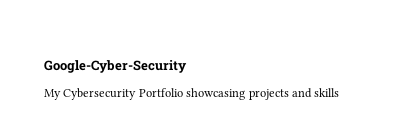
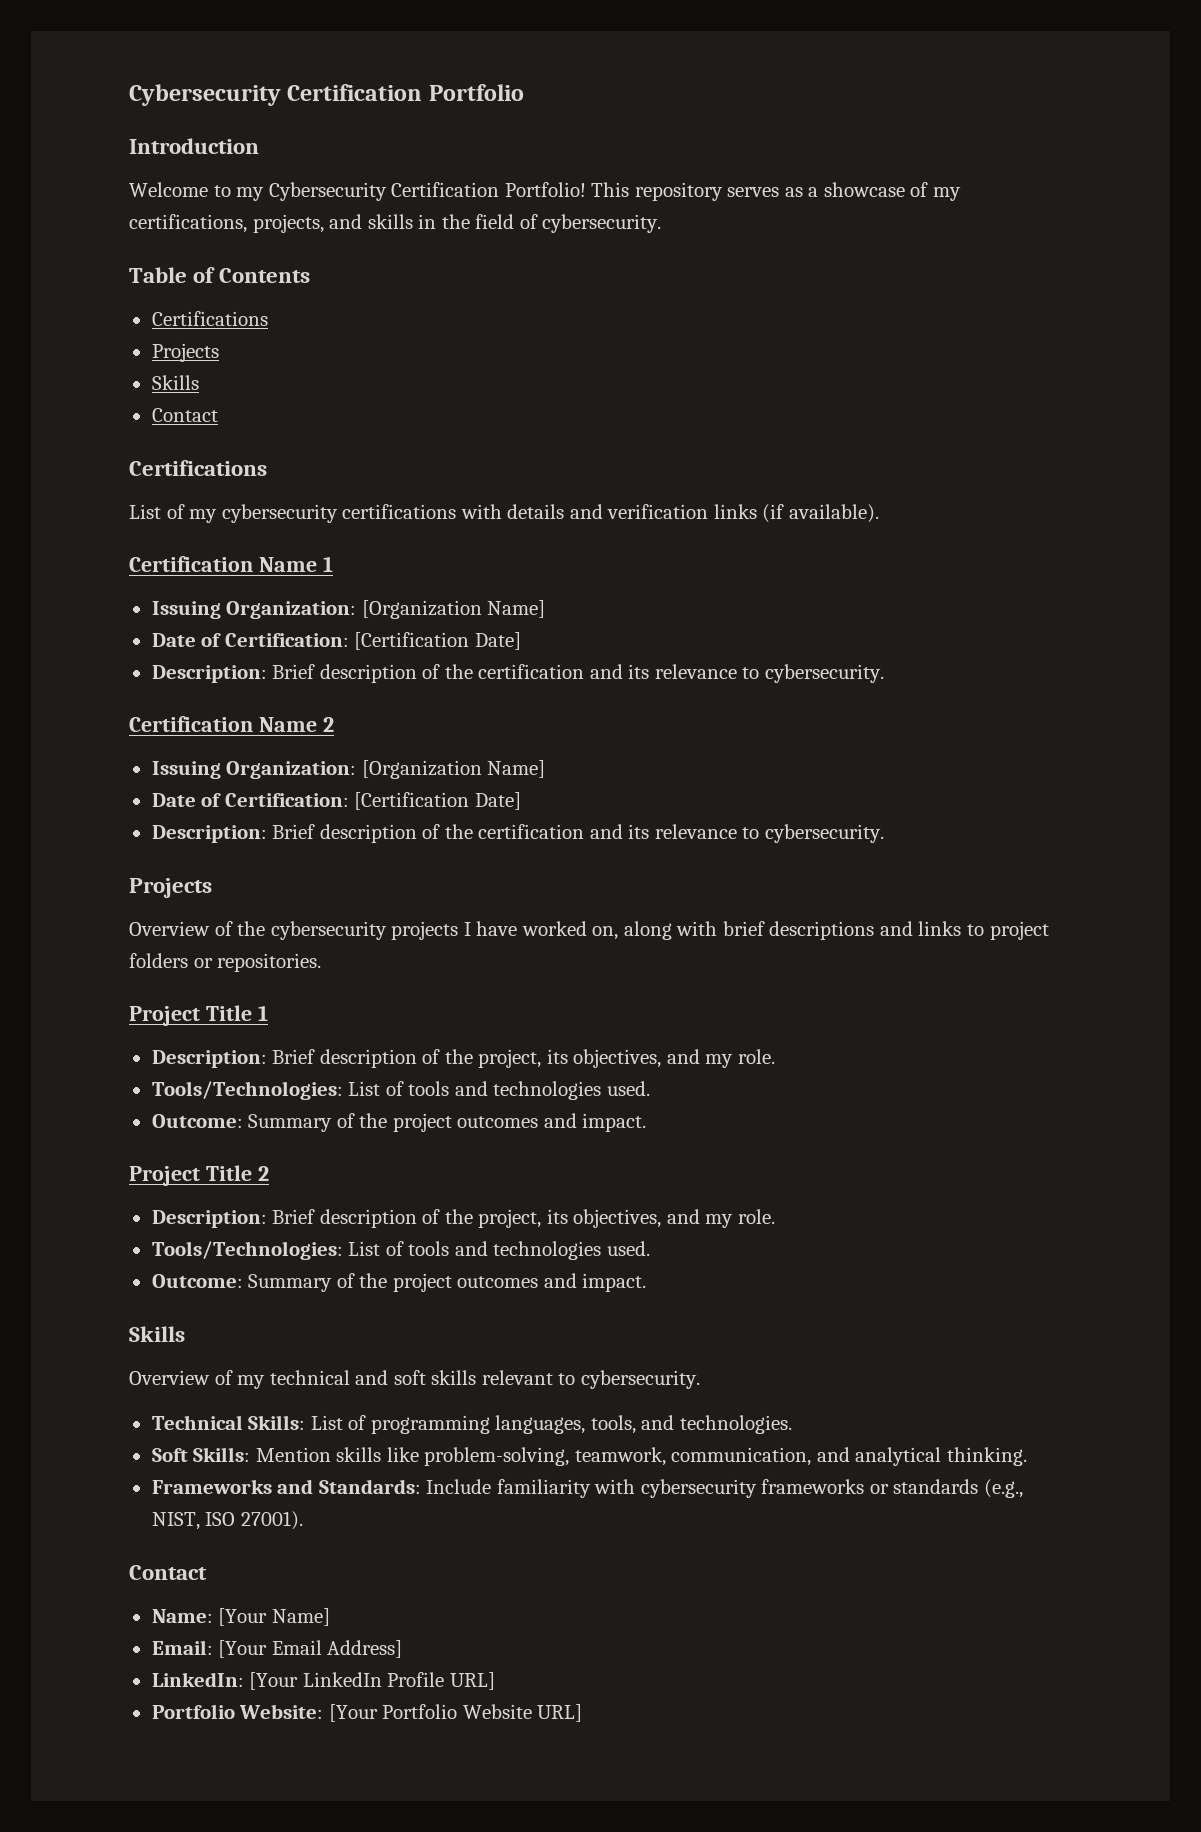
[44,60,187,73] [44,88,340,100] Google-Cyber-Security // My Cybersecurity Portfolio showcasing projects and skills -> [129,84,524,106] [129,138,259,154] [129,182,961,201] [129,214,662,233] [129,267,311,283] [151,311,268,326] [151,343,219,362] [151,375,199,390] [151,408,218,422] [129,460,267,476] [129,504,879,523] [129,556,333,572] [151,600,546,619] [151,632,521,650] [151,664,884,683] [129,716,334,732] [151,760,546,779] [151,792,521,810] [151,824,884,843] [129,878,212,898] [129,921,1049,940] [129,953,322,972] [129,1005,268,1026] [151,1049,775,1068] [151,1081,650,1100] [151,1113,647,1132] [129,1165,269,1186] [151,1209,775,1228] [151,1241,650,1260] [151,1273,647,1292] [129,1326,185,1342] [129,1370,700,1389] [151,1415,792,1434] [151,1447,1027,1466] [151,1479,1023,1498] [151,1511,303,1530] [129,1565,207,1580] [151,1608,330,1626] [151,1640,403,1658] [151,1672,495,1690] [151,1704,583,1722] Cybersecurity Certification Portfolio // Introduction // Welcome to my Cybersecurity Certification Portfolio! This repository serves as a showcase of my certifications, projects, and skills in the field of cybersecurity. // Table of Contents // Certifications // Projects // Skills // Contact // Certifications // List of my cybersecurity certifications with details and verification links (if available). // Certification Name 1 // Issuing Organization: [Organization Name] // Date of Certification: [Certification Date] // Description: Brief description of the certification and its relevance to cybersecurity. // Certification Name 2 // Issuing Organization: [Organization Name] // Date of Certification: [Certification Date] // Description: Brief description of the certification and its relevance to cybersecurity. // Projects // Overview of the cybersecurity projects I have worked on, along with brief descriptions and links to project folders or repositories. // Project Title 1 // Description: Brief description of the project, its objectives, and my role. // Tools/Technologies: List of tools and technologies used. // Outcome: Summary of the project outcomes and impact. // Project Title 2 // Description: Brief description of the project, its objectives, and my role. // Tools/Technologies: List of tools and technologies used. // Outcome: Summary of the project outcomes and impact. // Skills // Overview of my technical and soft skills relevant to cybersecurity. // Technical Skills: List of programming languages, tools, and technologies. // Soft Skills: Mention skills like problem-solving, teamwork, communication, and analytical thinking. // Frameworks and Standards: Include familiarity with cybersecurity frameworks or standards (e.g., NIST, ISO 27001). // Contact // Name: [Your Name] // Email: [Your Email Address] // LinkedIn: [Your LinkedIn Profile URL] // Portfolio Website: [Your Portfolio Website URL]

